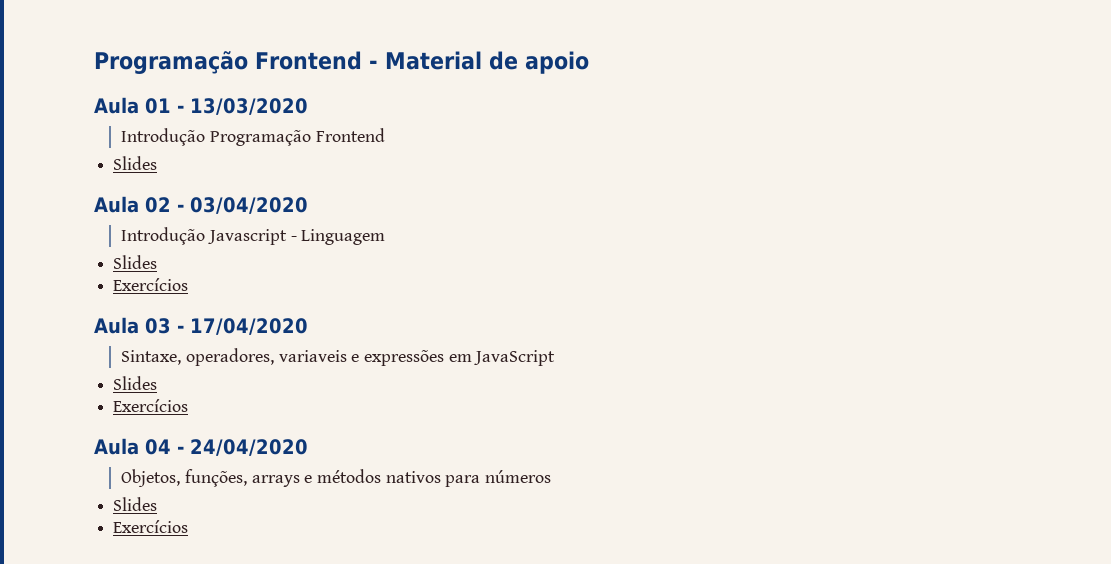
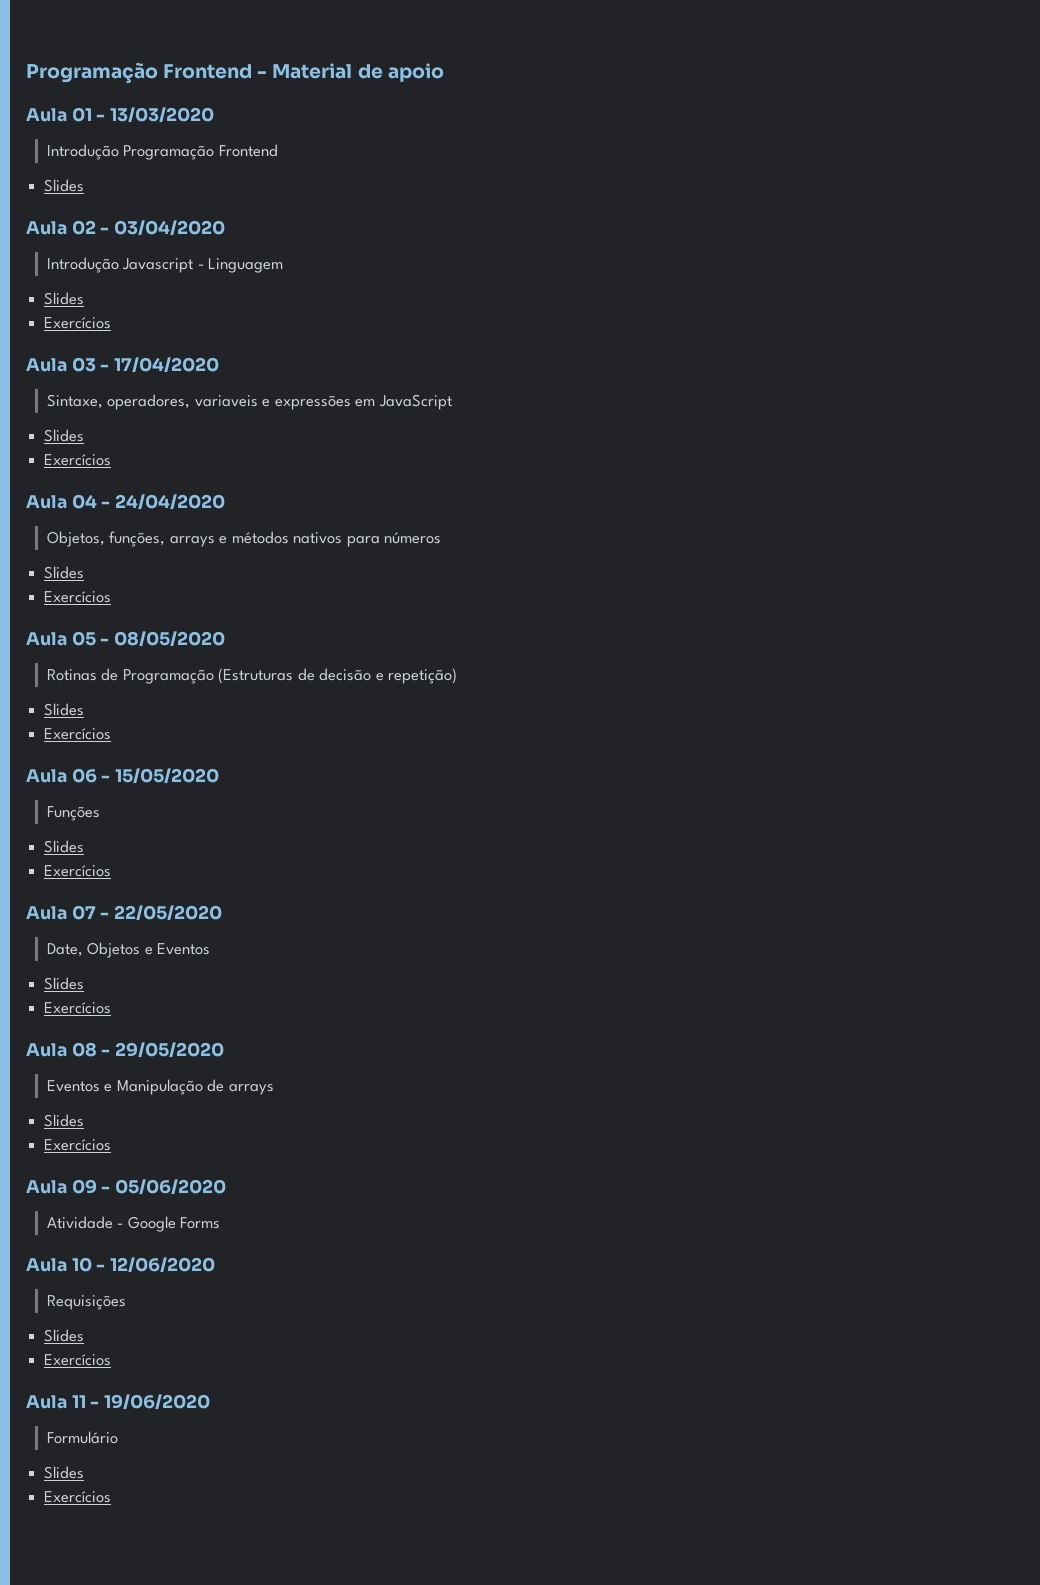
(189, 526) none -> [26,631,226,647] [46,668,458,684] [44,703,85,716] [44,728,112,740] [26,768,220,784] [46,806,100,821] [44,840,85,853] [44,865,112,877] [26,905,223,921] [46,942,211,958] [44,977,85,990] [44,1002,112,1014] [26,1042,225,1058] [46,1079,274,1095] [44,1114,85,1127] [44,1139,112,1151] [26,1179,227,1195] [46,1216,221,1232] [26,1257,216,1273] [46,1295,126,1310] [44,1329,85,1342] [44,1354,112,1366] [26,1394,211,1410] [46,1431,118,1444] [44,1466,85,1479] [44,1491,112,1503] // Aula 05 - 08/05/2020 // Rotinas de Programação (Estruturas de decisão e repetição) // Slides // Exercícios // Aula 06 - 15/05/2020 // Funções // Slides // Exercícios // Aula 07 - 22/05/2020 // Date, Objetos e Eventos // Slides // Exercícios // Aula 08 - 29/05/2020 // Eventos e Manipulação de arrays // Slides // Exercícios // Aula 09 - 05/06/2020 // Atividade - Google Forms // Aula 10 - 12/06/2020 // Requisições // Slides // Exercícios // Aula 11 - 19/06/2020 // Formulário // Slides // Exercícios

